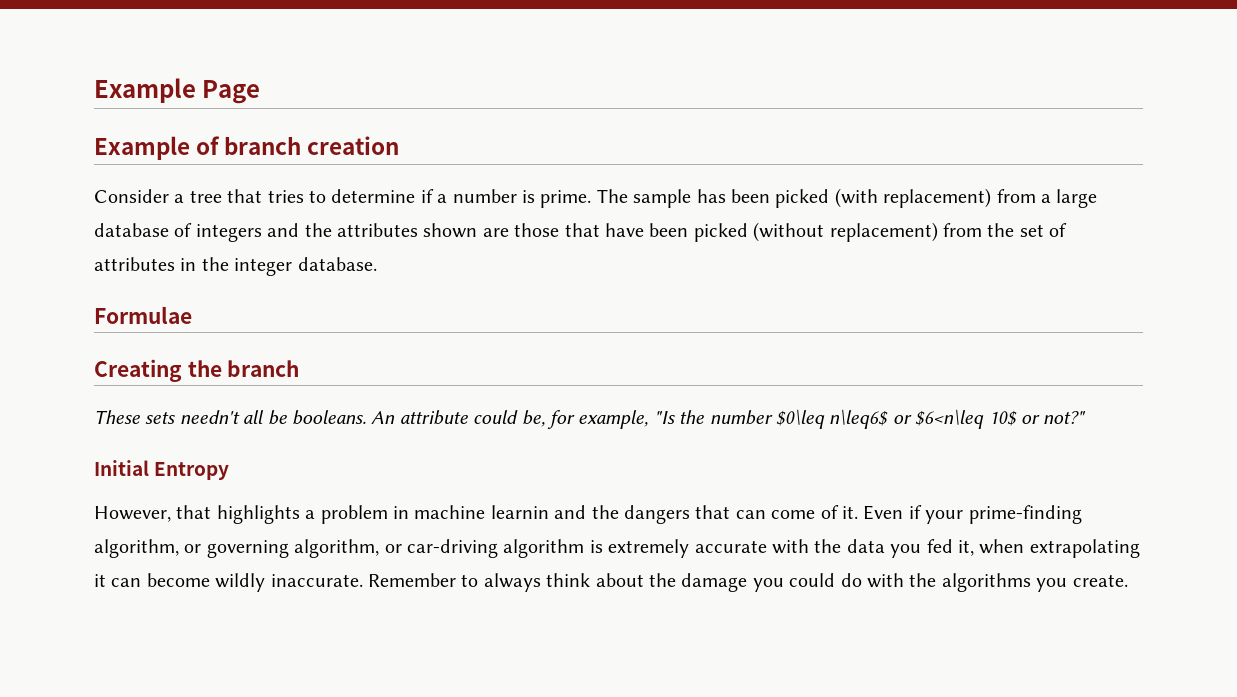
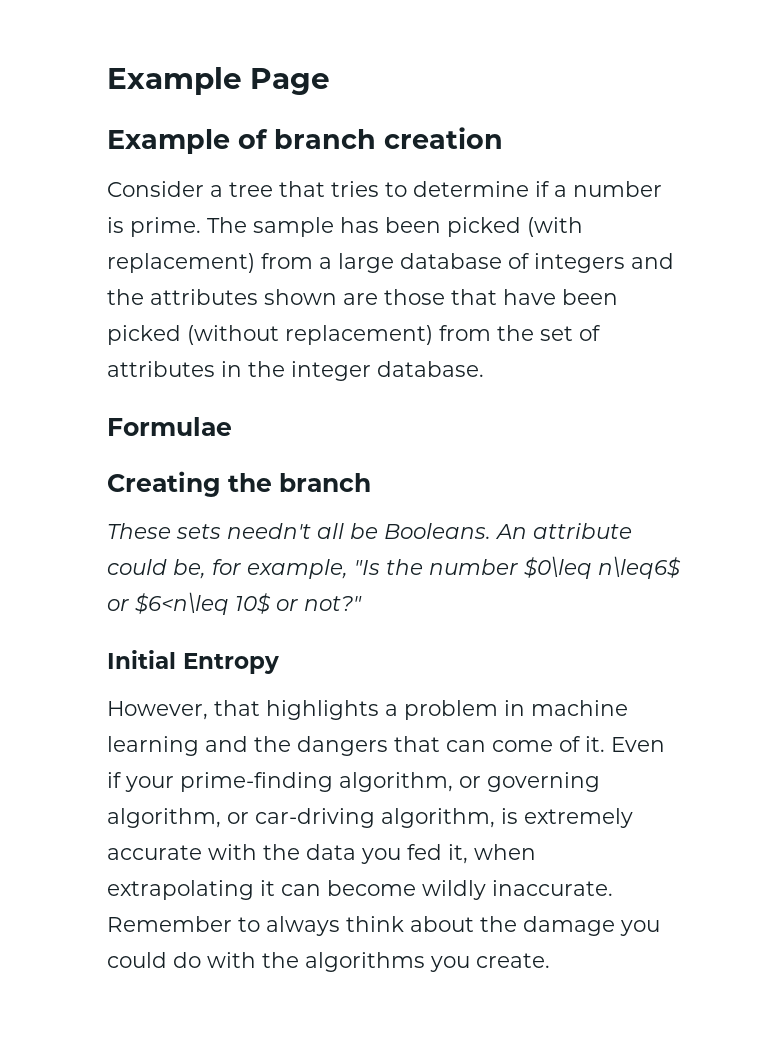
[292,410,366,425] booleans. -> [384,523,491,539] Booleans.
[490,505,549,519] learnin -> [107,736,199,756] learning
[503,539,585,558] algorithm -> [381,808,495,828] algorithm,

